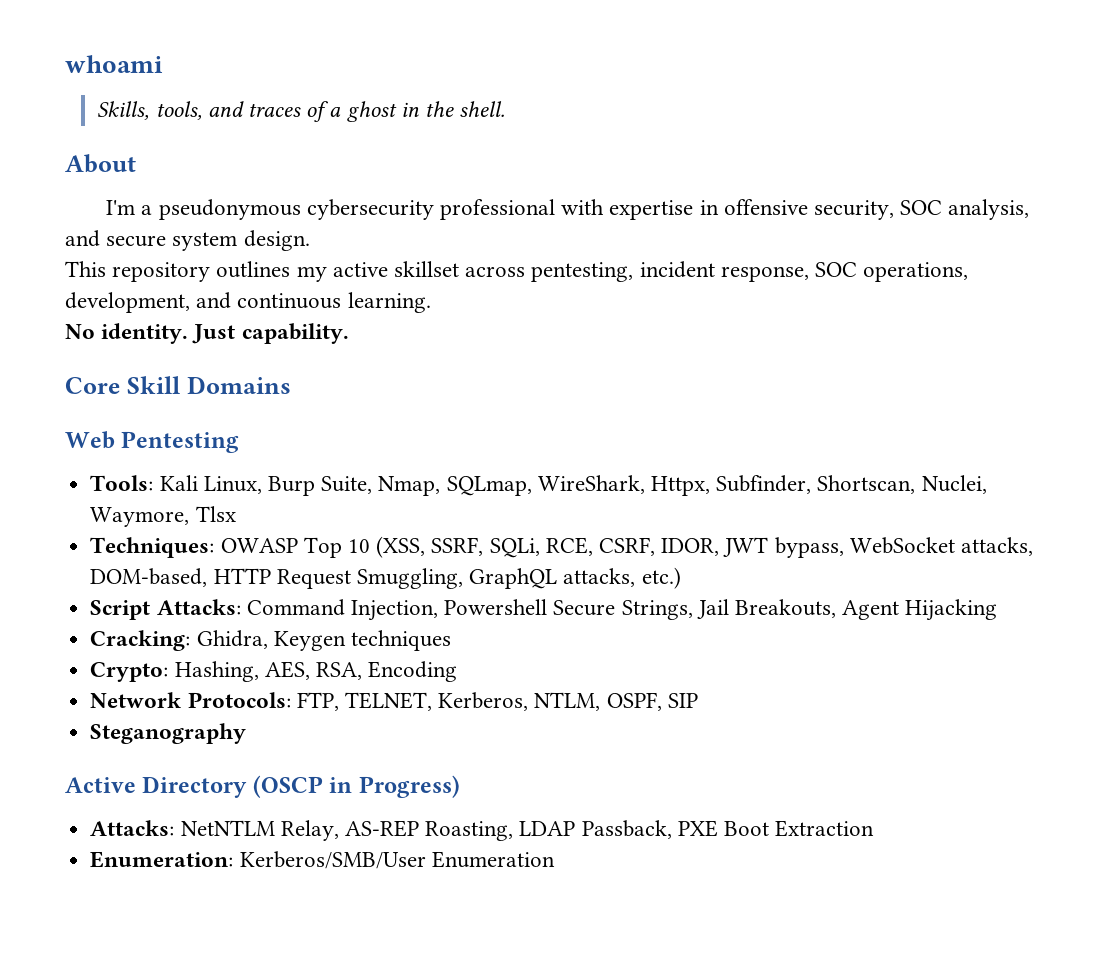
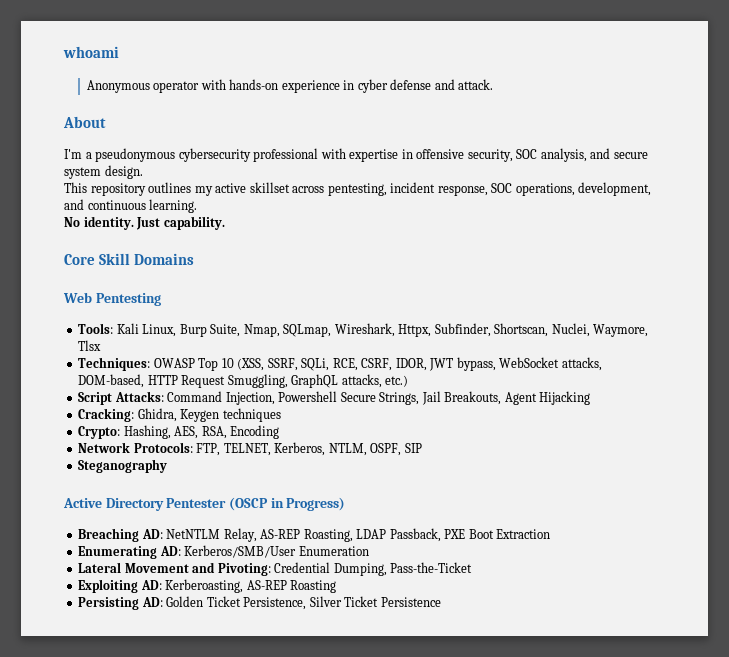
[97,101,506,122] Skills, tools, and traces of a ghost in the shell. -> [86,79,494,93] Anonymous operator with hands-on experience in cyber defense and attack.
[537,475,645,494] WireShark, -> [334,323,395,337] Wireshark,
(248, 787) none -> [166,498,227,508] Pentester
[90,820,175,836] Attacks: -> [78,528,163,542] Breaching AD:
[90,851,234,868] Enumeration: -> [78,546,181,559] Enumerating AD:
(555, 859) none -> [78,562,473,576] [78,579,337,593] [78,596,441,610] // Lateral Movement and Pivoting: Credential Dumping, Pass-the-Ticket // Exploiting AD: Kerberoasting, AS-REP Roasting // Persisting AD: Golden Ticket Persistence, Silver Ticket Persistence

